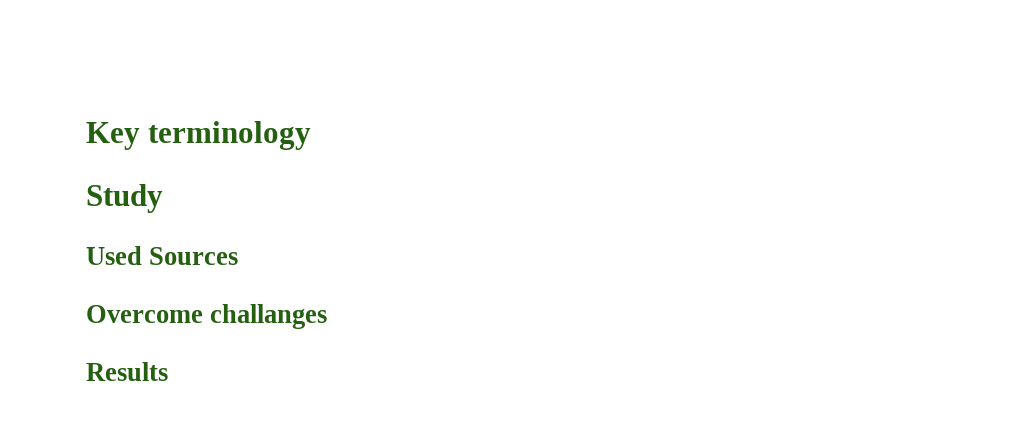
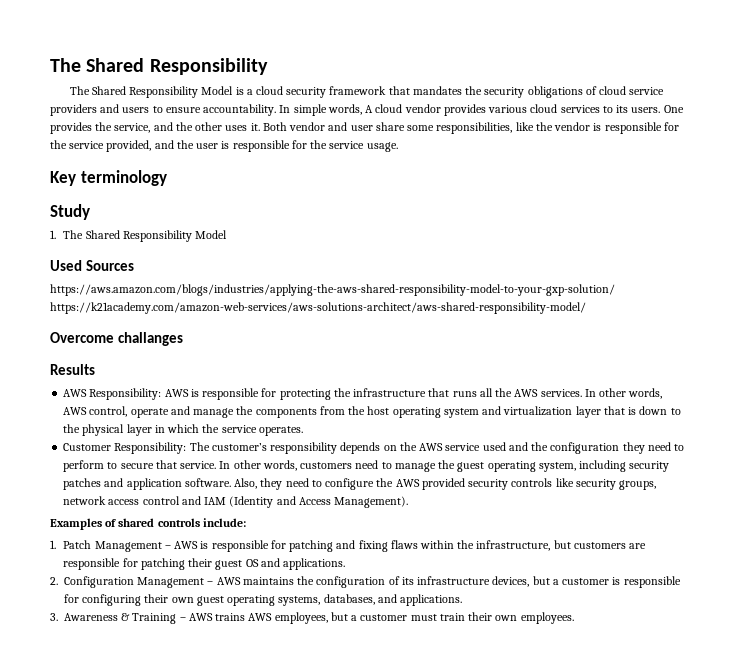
[86,121,312,150] [86,184,163,213] Key terminology // Study -> [50,58,268,75] [69,86,665,98] [50,104,684,116] [50,122,679,134] [50,140,398,152] [50,170,167,186] [50,204,90,220] [50,230,228,242] The Shared Responsibility // The Shared Responsibility Model is a cloud security framework that mandates the security obligations of cloud service providers and users to ensure accountability. In simple words, A cloud vendor provides various cloud services to its users. One provides the service, and the other uses it. Both vendor and user share some responsibilities, like the vendor is responsible for the service provided, and the user is responsible for the service usage. // Key terminology // Study // 1. The Shared Responsibility Model
(239, 256) none -> [50,284,615,296] [50,302,586,314] // https://aws.amazon.com/blogs/industries/applying-the-aws-shared-responsibility-model-to-your-gxp-solution/ https://k21academy.com/amazon-web-services/aws-solutions-architect/aws-shared-responsibility-model/
(168, 371) none -> [63,388,663,400] [63,406,681,418] [63,424,303,436] [63,442,685,454] [63,460,670,472] [63,478,657,490] [63,496,409,508] [50,518,246,530] [50,540,647,552] [63,558,346,570] [50,576,681,588] [64,594,463,606] [50,612,574,624] // AWS Responsibility: AWS is responsible for protecting the infrastructure that runs all the AWS services. In other words, AWS control, operate and manage the components from the host operating system and virtualization layer that is down to the physical layer in which the service operates. // Customer Responsibility: The customer’s responsibility depends on the AWS service used and the configuration they need to perform to secure that service. In other words, customers need to manage the guest operating system, including security patches and application software. Also, they need to configure the AWS provided security controls like security groups, network access control and IAM (Identity and Access Management). // Examples of shared controls include: // 1. Patch Management – AWS is responsible for patching and fixing flaws within the infrastructure, but customers are responsible for patching their guest OS and applications. // 2. Configuration Management – AWS maintains the configuration of its infrastructure devices, but a customer is responsible for configuring their own guest operating systems, databases, and applications. // 3. Awareness & Training – AWS trains AWS employees, but a customer must train their own employees.

